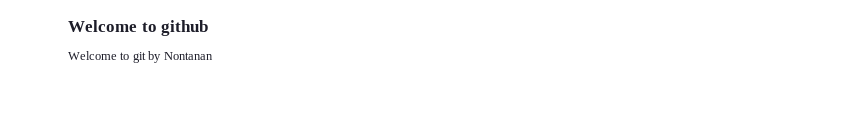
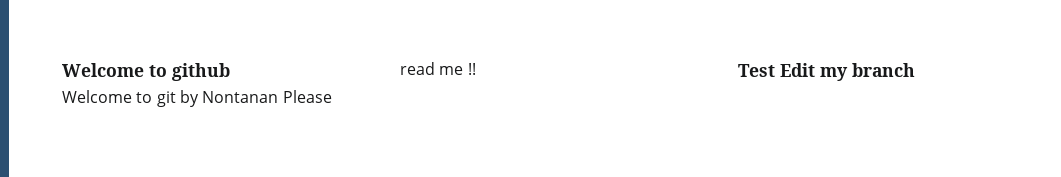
(213, 56) none -> [282,90,332,103] [400,62,476,75] [738,63,915,81] Please read me !! // Test Edit my branch

